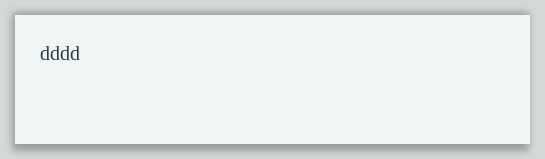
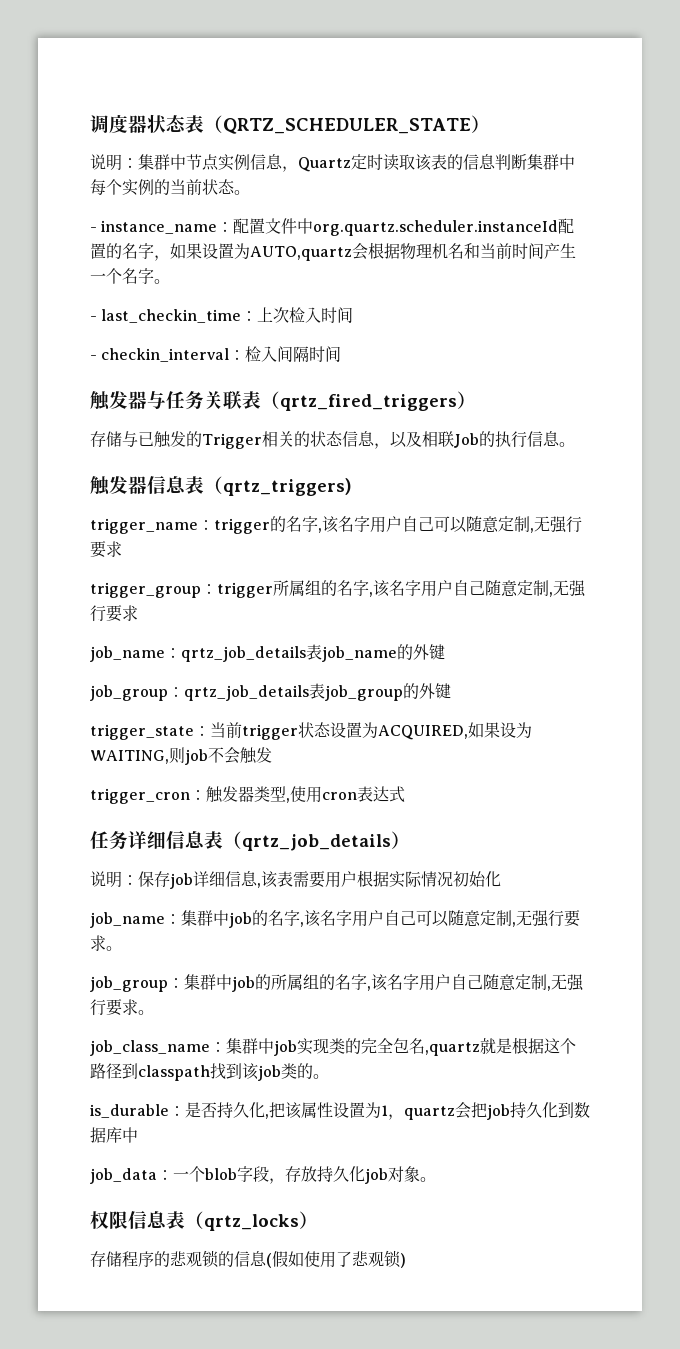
[40,46,80,60] dddd -> [90,114,490,134] [90,154,575,172] [90,179,250,196] [90,218,575,236] [90,242,576,261] [90,268,170,284] [90,307,354,323] [90,346,342,362] [90,391,476,411] [90,431,575,449] [90,476,352,496] [90,516,582,534] [90,541,122,558] [90,580,586,598] [90,605,138,622] [90,644,445,662] [90,683,451,701] [90,722,532,740] [90,747,272,765] [90,786,405,804] [90,831,410,851] [90,870,501,889] [90,910,580,928] [90,935,122,951] [90,974,584,992] [90,999,154,1016] [90,1037,576,1056] [90,1063,329,1081] [90,1102,590,1120] [90,1127,138,1143] [90,1166,436,1184] [90,1211,318,1231] [90,1250,406,1268] 调度器状态表（QRTZ_SCHEDULER_STATE） // 说明：集群中节点实例信息，Quartz定时读取该表的信息判断集群中每个实例的当前状态。 // - instance_name：配置文件中org.quartz.scheduler.instanceId配置的名字，如果设置为AUTO,quartz会根据物理机名和当前时间产生一个名字。 // - last_checkin_time：上次检入时间 // - checkin_interval：检入间隔时间 // 触发器与任务关联表（qrtz_fired_triggers） // 存储与已触发的Trigger相关的状态信息，以及相联Job的执行信息。 // 触发器信息表（qrtz_triggers) // trigger_name：trigger的名字,该名字用户自己可以随意定制,无强行要求 // trigger_group：trigger所属组的名字,该名字用户自己随意定制,无强行要求 // job_name：qrtz_job_details表job_name的外键 // job_group：qrtz_job_details表job_group的外键 // trigger_state：当前trigger状态设置为ACQUIRED,如果设为WAITING,则job不会触发 // trigger_cron：触发器类型,使用cron表达式 // 任务详细信息表（qrtz_job_details） // 说明：保存job详细信息,该表需要用户根据实际情况初始化 // job_name：集群中job的名字,该名字用户自己可以随意定制,无强行要求。 // job_group：集群中job的所属组的名字,该名字用户自己随意定制,无强行要求。 // job_class_name：集群中job实现类的完全包名,quartz就是根据这个路径到classpath找到该job类的。 // is_durable：是否持久化,把该属性设置为1，quartz会把job持久化到数据库中 // job_data：一个blob字段，存放持久化job对象。 // 权限信息表（qrtz_locks） // 存储程序的悲观锁的信息(假如使用了悲观锁)

